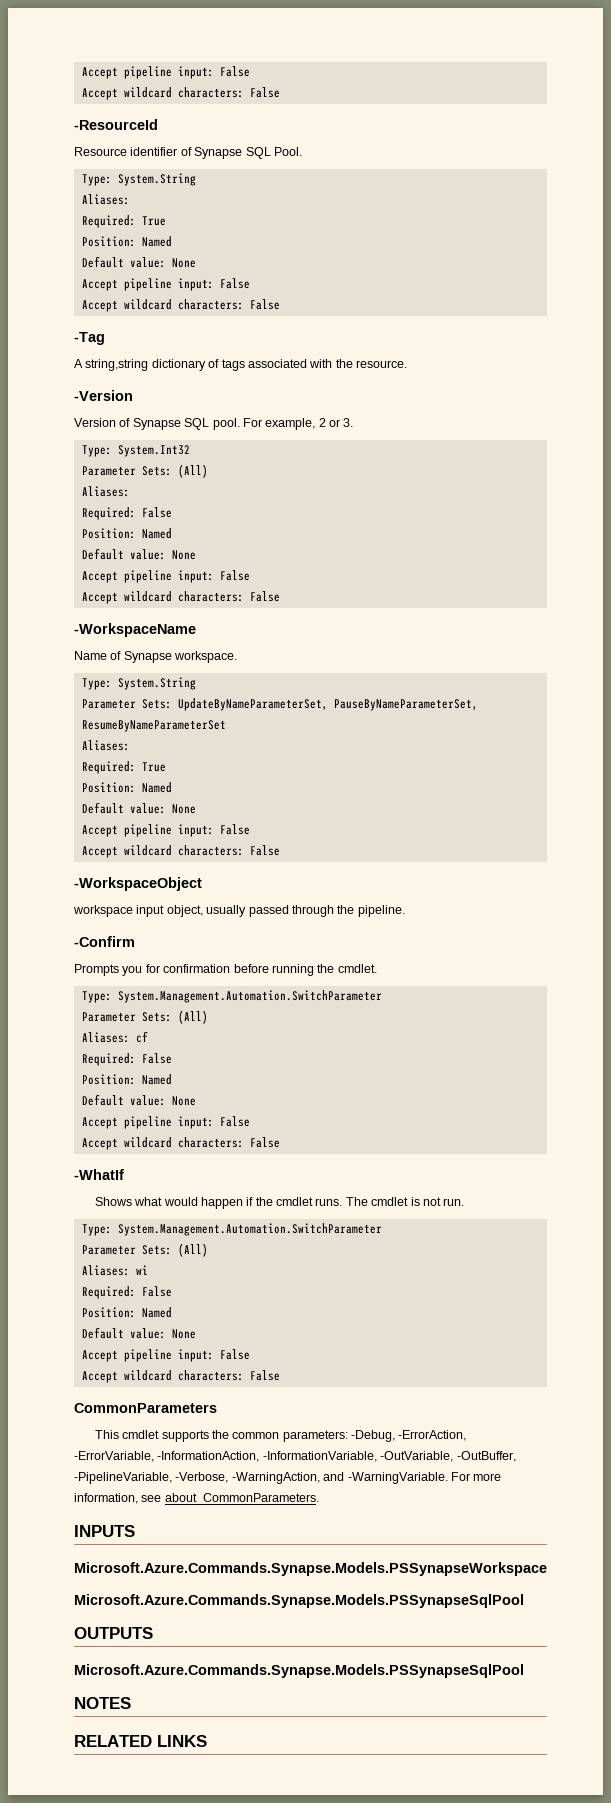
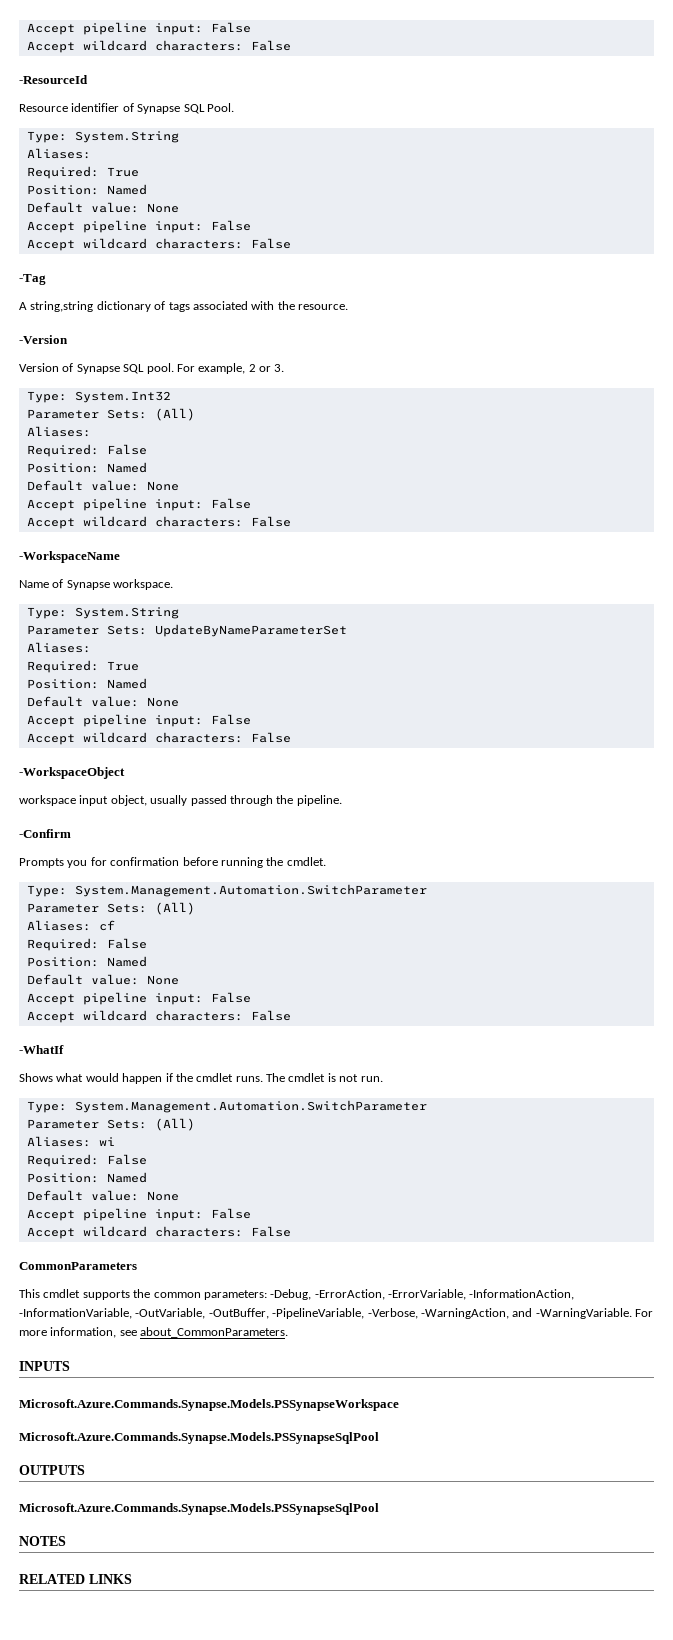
[177,698,478,711] [81,720,226,732] UpdateByNameParameterSet, PauseByNameParameterSet, ResumeByNameParameterSet -> [154,624,347,637] UpdateByNameParameterSet

